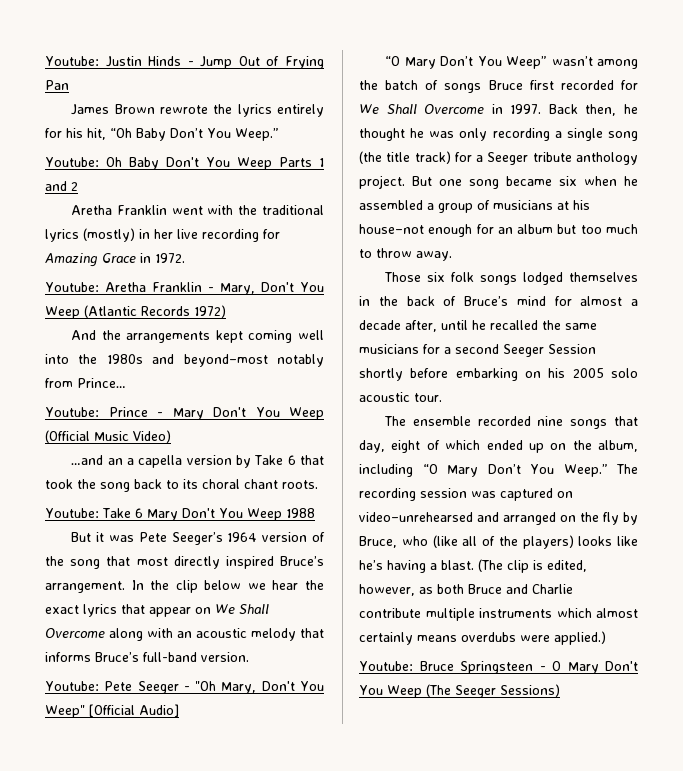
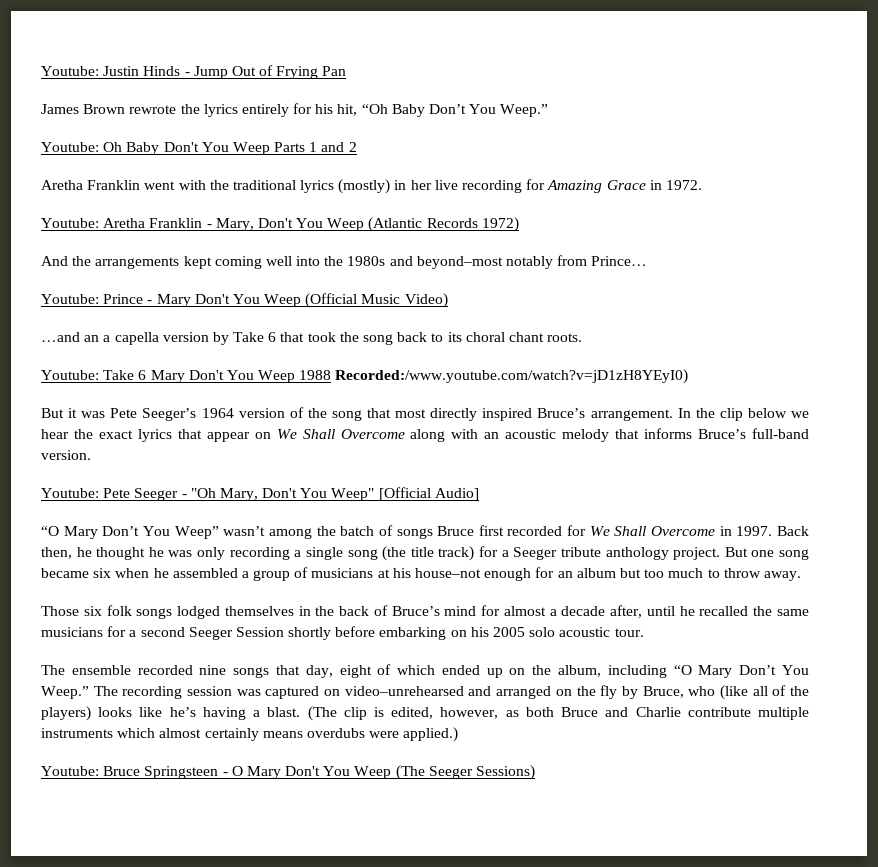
(315, 513) none -> [335,369,689,384] Recorded:/www.youtube.com/watch?v=jD1zH8YEyI0)

